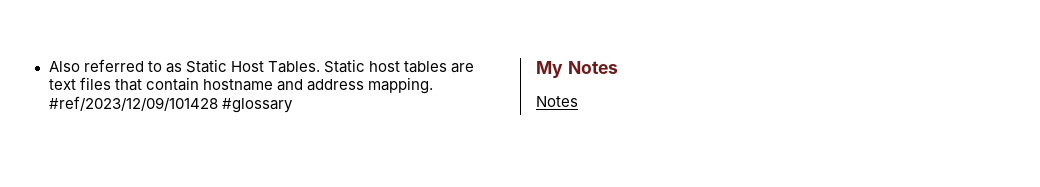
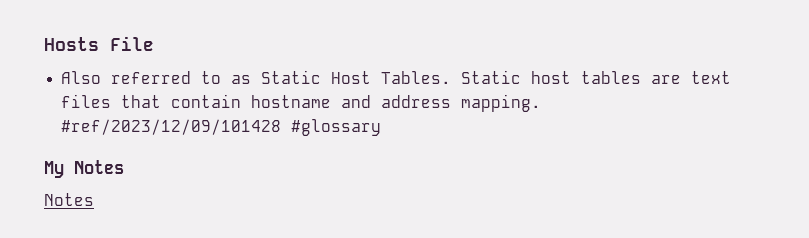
(48, 66) none -> [44,36,154,51] Hosts File //

